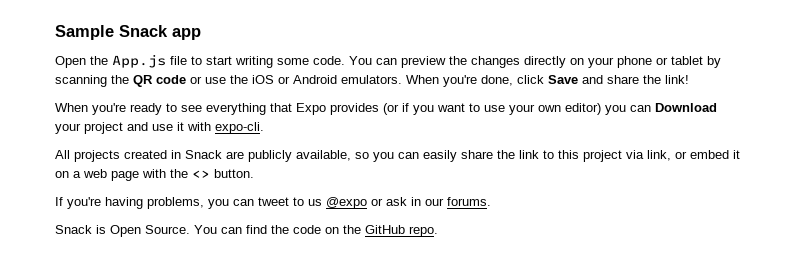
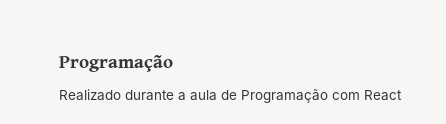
[55,25,201,40] [55,54,721,68] [55,75,689,87] [55,103,717,115] [55,122,264,134] [55,150,740,162] [55,169,254,181] [55,197,491,209] [55,225,438,237] Sample Snack app // Open the App.js file to start writing some code. You can preview the changes directly on your phone or tablet by scanning the QR code or use the iOS or Android emulators. When you're done, click Save and share the link! // When you're ready to see everything that Expo provides (or if you want to use your own editor) you can Download your project and use it with expo-cli. // All projects created in Snack are publicly available, so you can easily share the link to this project via link, or embed it on a web page with the <> button. // If you're having problems, you can tweet to us @expo or ask in our forums. // Snack is Open Source. You can find the code on the GitHub repo. -> [59,55,173,72] [59,89,402,103] Programação // Realizado durante a aula de Programação com React

